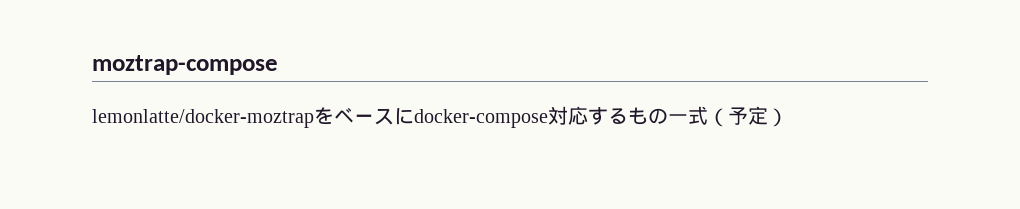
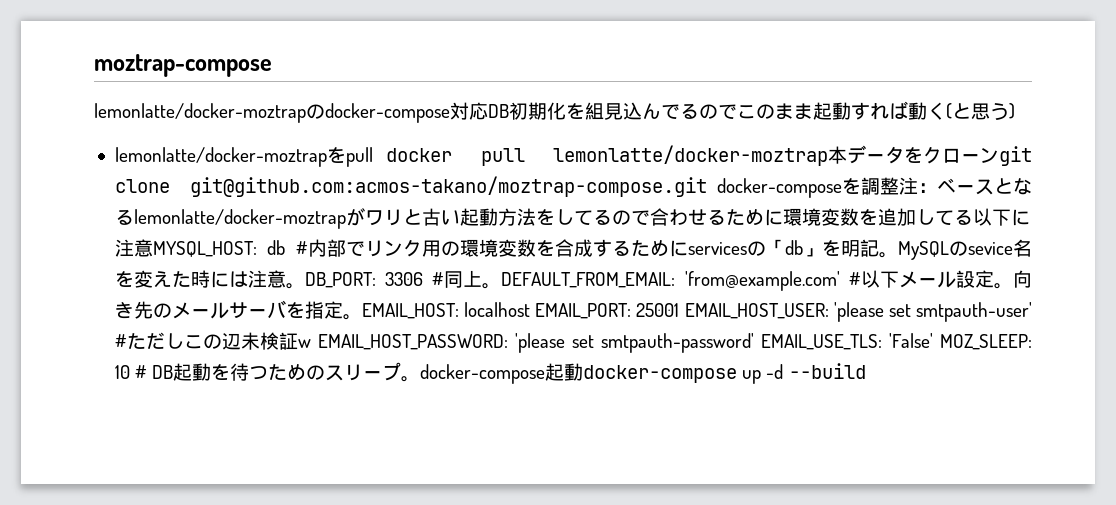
[314,106,788,128] をベースにdocker-compose対応するもの一式（予定） -> [305,101,1015,123] [114,145,1032,167] [114,176,1032,198] [114,208,1030,229] [114,239,1032,260] [114,270,1032,291] [114,300,1033,322] [114,332,1033,353] [114,362,866,384] のdocker-compose対応DB初期化を組見込んでるのでこのまま起動すれば動く(と思う) // lemonlatte/docker-moztrapをpull docker pull lemonlatte/docker-moztrap本データをクローンgit clone git@github.com:acmos-takano/moztrap-compose.git docker-composeを調整注：ベースとなるlemonlatte/docker-moztrapがワリと古い起動方法をしてるので合わせるために環境変数を追加してる以下に注意MYSQL_HOST: db #内部でリンク用の環境変数を合成するためにservicesの「db」を明記。MySQLのsevice名を変えた時には注意。DB_PORT: 3306 #同上。DEFAULT_FROM_EMAIL: 'from@example.com' #以下メール設定。向き先のメールサーバを指定。EMAIL_HOST: localhost EMAIL_PORT: 25001 EMAIL_HOST_USER: 'please set smtpauth-user' #ただしこの辺未検証w EMAIL_HOST_PASSWORD: 'please set smtpauth-password' EMAIL_USE_TLS: 'False' MOZ_SLEEP: 10 # DB起動を待つためのスリープ。docker-compose起動docker-compose up -d --build

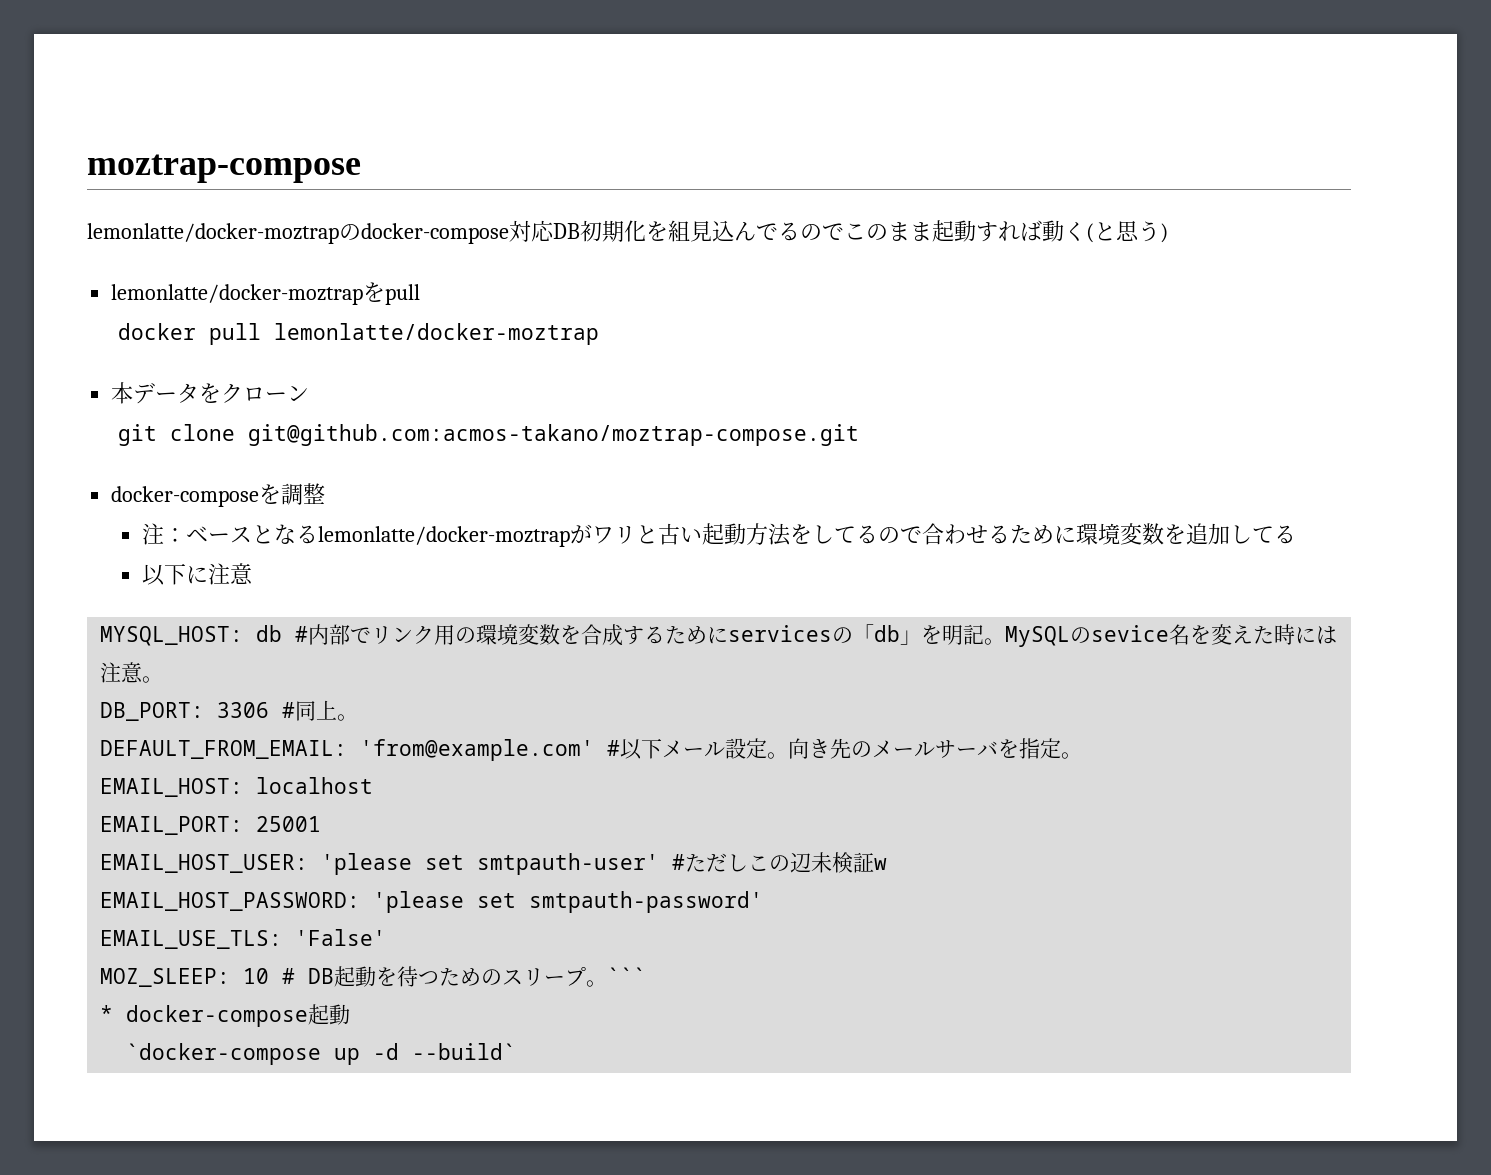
(373, 157) none -> (421, 294) //
(828, 155) none -> (600, 334) //
(999, 155) none -> (310, 393) //
(708, 186) none -> (860, 435) //
(899, 186) none -> (326, 493) //
(973, 217) none -> (1297, 534) //
(153, 248) none -> (254, 574) //
(305, 286) none -> (164, 679) //
(502, 286) none -> (359, 717) //
(362, 317) none -> (1083, 755) //
(531, 309) none -> (374, 785) //
(680, 310) none -> (322, 824) //
(311, 343) none -> (888, 864) //
(754, 343) none -> (764, 902) //
(934, 340) none -> (387, 937) //
(421, 379) none -> [607,967,647,984] [100,1005,114,1022] ``` // *
[583,365,738,383] docker-compose -> [126,1043,322,1065] // `docker-compose
[788,363,866,379] --build -> [412,1043,517,1060] --build`

